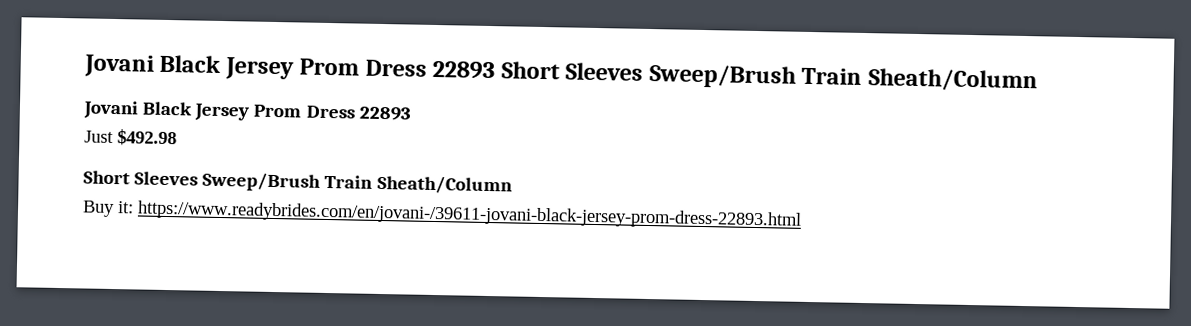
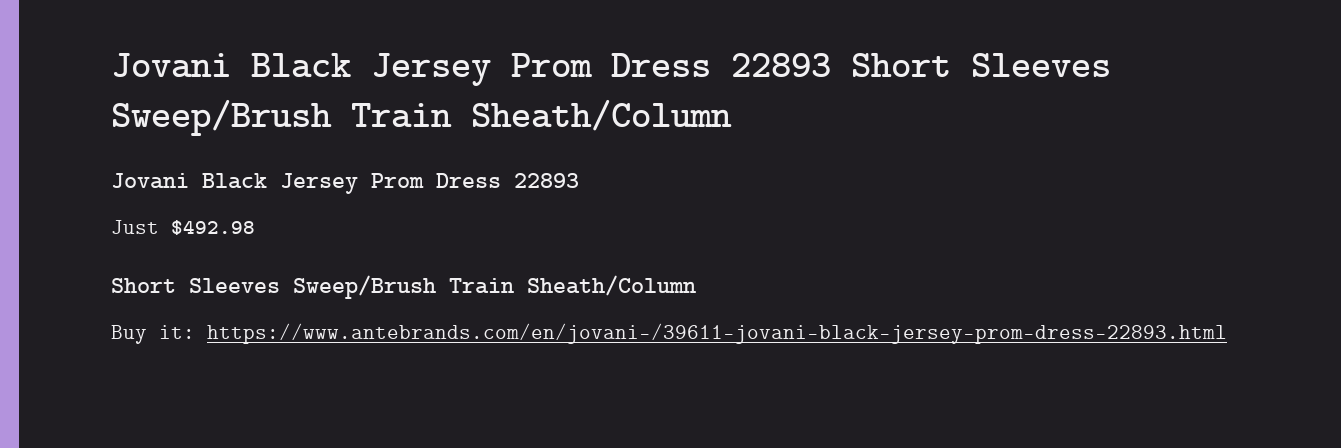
[137,200,802,230] https://www.readybrides.com/en/jovani-/39611-jovani-black-jersey-prom-dress-22893.html -> [207,323,1227,344] https://www.antebrands.com/en/jovani-/39611-jovani-black-jersey-prom-dress-22893.html

